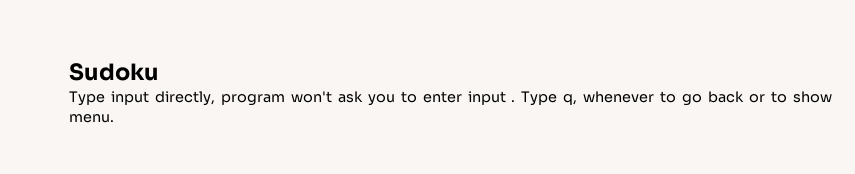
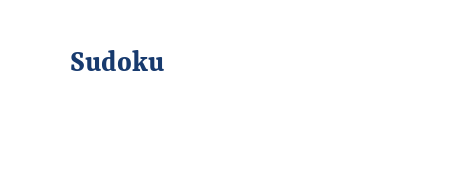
[69,91,832,106] [69,114,114,123] // Type input directly, program won't ask you to enter input . Type q, whenever to go back or to show menu. -> (164, 60) none

